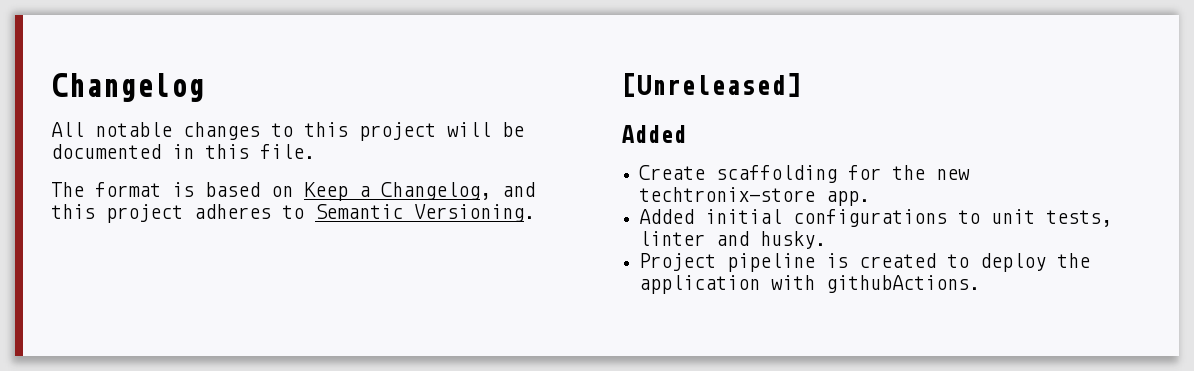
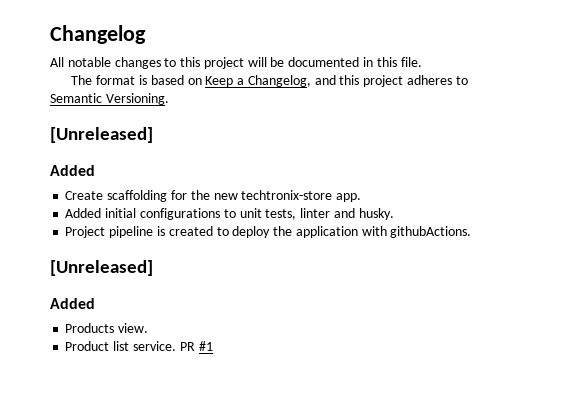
(981, 284) none -> [50,260,153,276] [50,298,95,309] [65,323,149,333] [65,341,213,351] // [Unreleased] // Added // Products view. // Product list service. PR #1

